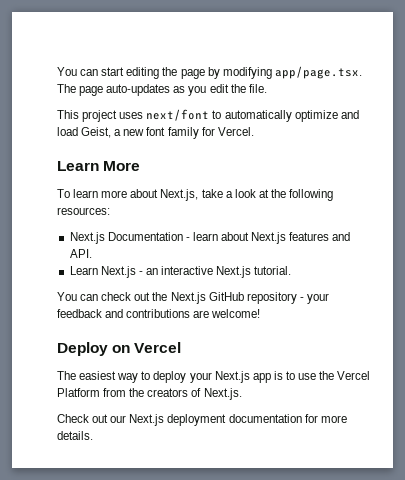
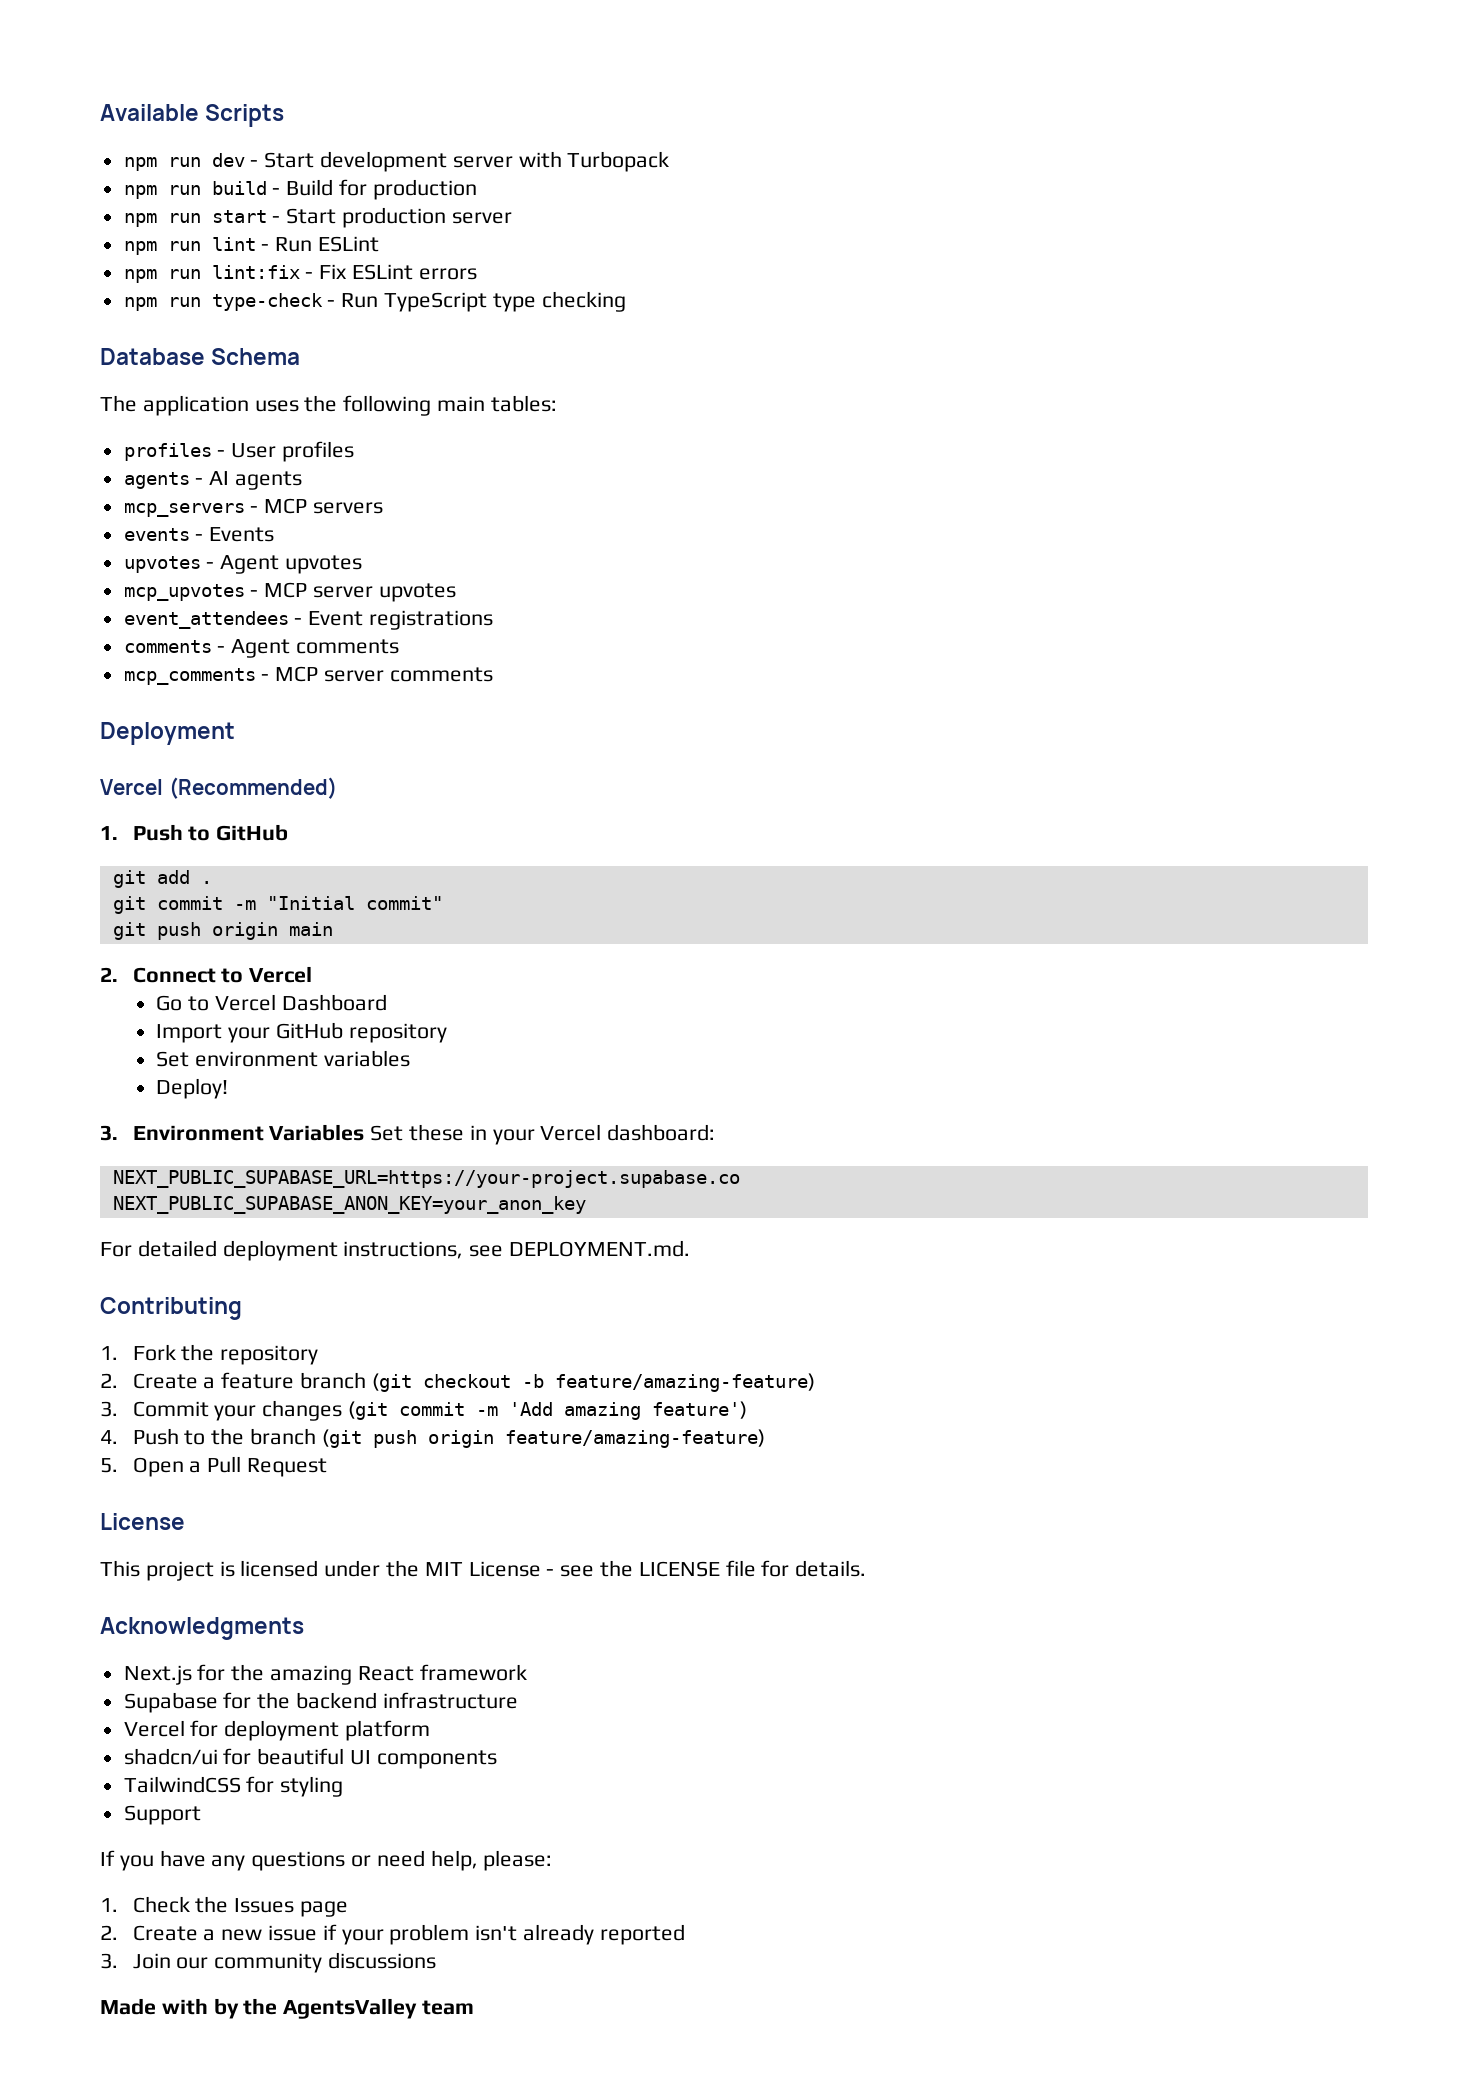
[57,66,362,79] [57,84,267,96] [57,109,359,122] [57,127,254,139] [57,161,141,171] [57,189,334,201] [57,207,110,215] [69,232,351,244] [69,249,92,258] [69,266,292,278] [57,292,329,304] [57,309,261,318] [57,342,182,356] [57,371,371,383] [57,388,242,400] [57,414,347,426] [57,431,93,440] You can start editing the page by modifying app/page.tsx. The page auto-updates as you edit the file. // This project uses next/font to automatically optimize and load Geist, a new font family for Vercel. // Learn More // To learn more about Next.js, take a look at the following resources: // Next.js Documentation - learn about Next.js features and API. // Learn Next.js - an interactive Next.js tutorial. // You can check out the Next.js GitHub repository - your feedback and contributions are welcome! // Deploy on Vercel // The easiest way to deploy your Next.js app is to use the Vercel Platform from the creators of Next.js. // Check out our Next.js deployment documentation for more details. -> [100,104,285,127] [123,151,670,172] [123,179,477,200] [123,207,512,228] [123,236,380,255] [123,264,477,283] [123,291,626,312] [100,348,301,365] [100,395,557,416] [123,441,355,462] [123,471,303,490] [123,498,384,517] [123,527,275,542] [123,555,363,574] [123,582,456,602] [123,610,494,630] [123,639,400,658] [123,666,493,685] [100,722,235,745] [100,777,337,799] [100,824,289,841] [112,870,212,888] [112,896,443,914] [112,922,333,940] [100,966,313,983] [156,994,387,1011] [156,1022,447,1043] [156,1050,410,1067] [156,1078,229,1099] [100,1124,716,1145] [112,1170,740,1188] [112,1196,586,1214] [100,1240,691,1261] [100,1297,242,1320] [100,1344,319,1365] [100,1372,815,1392] [100,1400,747,1421] [100,1428,765,1448] [100,1456,327,1477] [100,1513,185,1530] [100,1560,867,1581] [100,1617,304,1640] [123,1664,527,1685] [123,1692,518,1713] [123,1720,431,1741] [123,1748,497,1769] [123,1776,344,1797] [123,1805,201,1825] [100,1850,553,1871] [100,1896,348,1917] [100,1924,685,1945] [100,1952,436,1973] [100,1998,475,2019] Available Scripts // npm run dev - Start development server with Turbopack // npm run build - Build for production // npm run start - Start production server // npm run lint - Run ESLint // npm run lint:fix - Fix ESLint errors // npm run type-check - Run TypeScript type checking // Database Schema // The application uses the following main tables: // profiles - User profiles // agents - AI agents // mcp_servers - MCP servers // events - Events // upvotes - Agent upvotes // mcp_upvotes - MCP server upvotes // event_attendees - Event registrations // comments - Agent comments // mcp_comments - MCP server comments // Deployment // Vercel (Recommended) // 1. Push to GitHub // git add . // git commit -m "Initial commit" // git push origin main // 2. Connect to Vercel // Go to Vercel Dashboard // Import your GitHub repository // Set environment variables // Deploy! // 3. Environment Variables Set these in your Vercel dashboard: // NEXT_PUBLIC_SUPABASE_URL=https://your-project.supabase.co // NEXT_PUBLIC_SUPABASE_ANON_KEY=your_anon_key // For detailed deployment instructions, see DEPLOYMENT.md. // Contributing // 1. Fork the repository // 2. Create a feature branch (git checkout -b feature/amazing-feature) // 3. Commit your changes (git commit -m 'Add amazing feature') // 4. Push to the branch (git push origin feature/amazing-feature) // 5. Open a Pull Request // License // This project is licensed under the MIT License - see the LICENSE file for details. // Acknowledgments // Next.js for the amazing React framework // Supabase for the backend infrastructure // Vercel for deployment platform // shadcn/ui for beautiful UI components // TailwindCSS for styling // Support // If you have any questions or need help, please: // 1. Check the Issues page // 2. Create a new issue if your problem isn't already reported // 3. Join our community discussions // Made with by the AgentsValley team

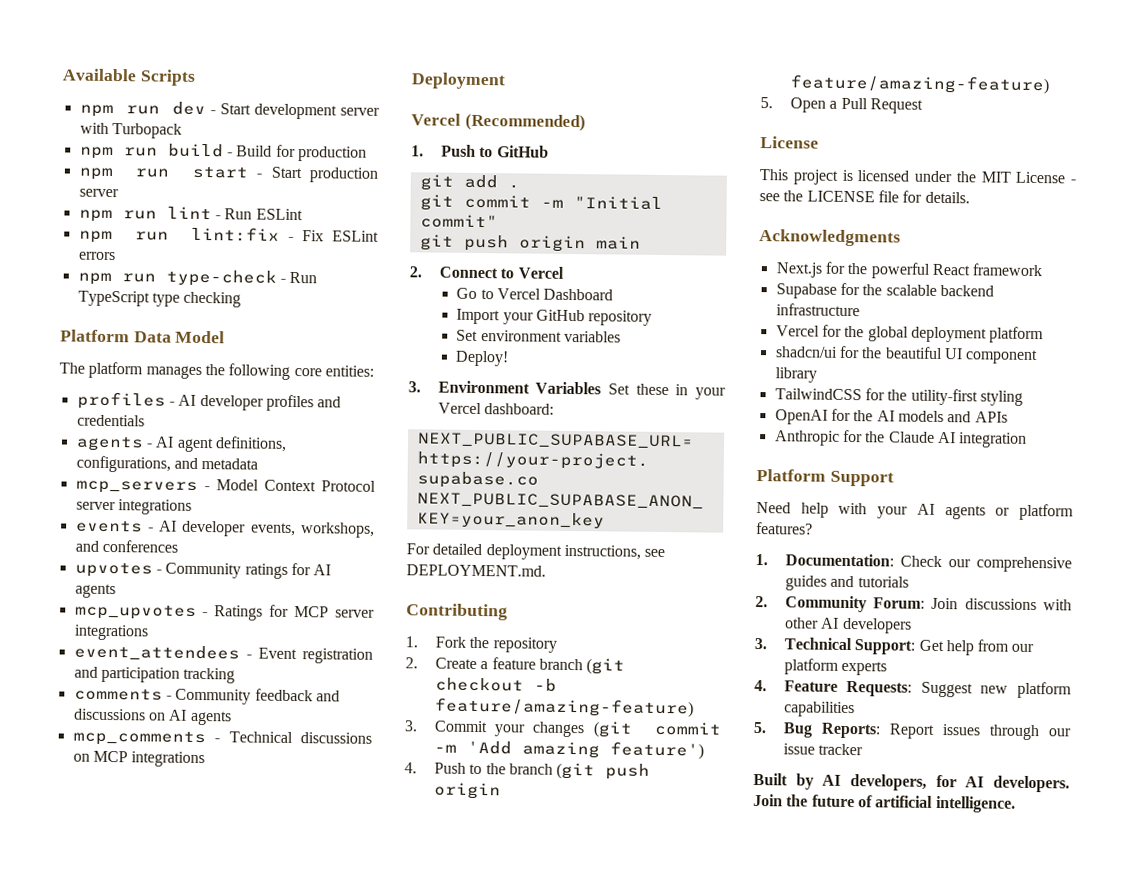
[100,348,301,365] [100,395,557,416] Database Schema // The application uses the following main tables: -> [60,329,226,344] [59,361,374,380] Platform Data Model // The platform manages the following core entities:
[231,441,355,462] User profiles -> [178,394,342,412] [76,414,145,427] AI developer profiles and credentials
[235,471,303,490] [123,498,384,517] [123,527,275,542] [123,555,363,574] agents // mcp_servers - MCP servers // events - Events // upvotes - Agent upvotes -> [176,436,287,453] [75,455,259,473] [75,479,376,494] [75,499,192,515] [75,520,375,538] [74,539,178,553] [74,562,332,579] [74,583,116,599] agent definitions, configurations, and metadata // mcp_servers - Model Context Protocol server integrations // events - AI developer events, workshops, and conferences // upvotes - Community ratings for AI agents
[264,582,456,602] MCP server upvotes -> [214,604,375,621] [73,624,149,641] Ratings for MCP server integrations
[369,610,494,630] [123,639,400,658] [123,666,493,685] registrations // comments - Agent comments // mcp_comments - MCP server comments -> [302,648,373,664] [73,666,236,684] [73,688,340,705] [73,708,232,726] [72,730,372,747] [72,750,206,768] registration and participation tracking // comments - Community feedback and discussions on AI agents // mcp_comments - Technical discussions on MCP integrations
[270,1665,353,1685] amazing -> [870,262,930,279] powerful
(291, 1700) none -> [885,284,937,296] scalable
(219, 1728) none -> [844,325,909,342] the global
(252, 1756) none -> [861,347,883,359] the
[376,1750,497,1769] components -> [965,349,1039,365] [774,367,817,383] component library
(275, 1784) none -> [887,388,978,406] the utility-first
[123,1805,201,1825] [100,1850,553,1871] [100,1896,348,1917] [100,1924,685,1945] [100,1952,436,1973] [100,1998,475,2019] Support // If you have any questions or need help, please: // 1. Check the Issues page // 2. Create a new issue if your problem isn't already reported // 3. Join our community discussions // Made with by the AgentsValley team -> [774,408,1008,425] [774,429,1028,448] [756,469,894,487] [756,502,1074,521] [756,522,813,535] [755,553,1072,573] [784,575,909,591] [755,595,1072,613] [784,617,912,634] [754,637,1035,656] [783,658,888,676] [754,679,1072,699] [783,701,855,718] [753,721,1071,741] [782,743,864,756] [753,772,1070,793] [753,793,1016,813] OpenAI for the AI models and APIs // Anthropic for the Claude AI integration // Platform Support // Need help with your AI agents or platform features? // 1. Documentation: Check our comprehensive guides and tutorials // 2. Community Forum: Join discussions with other AI developers // 3. Technical Support: Get help from our platform experts // 4. Feature Requests: Suggest new platform capabilities // 5. Bug Reports: Report issues through our issue tracker // Built by AI developers, for AI developers. Join the future of artificial intelligence.

